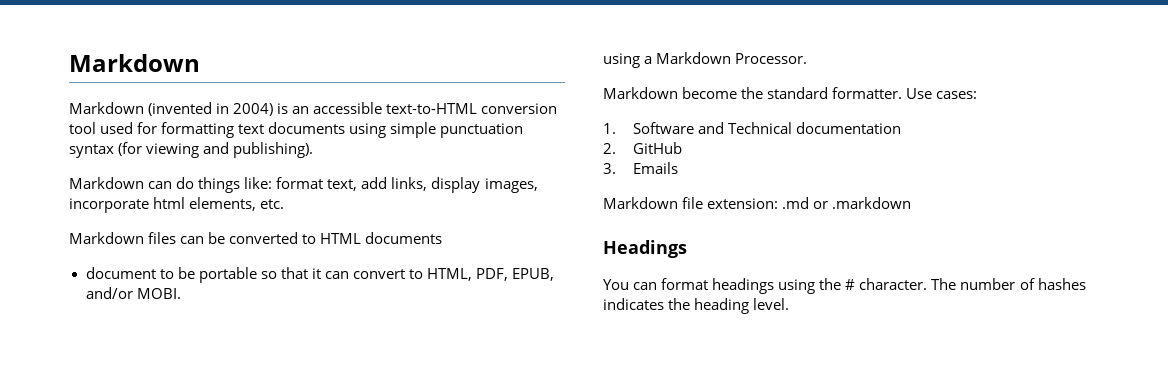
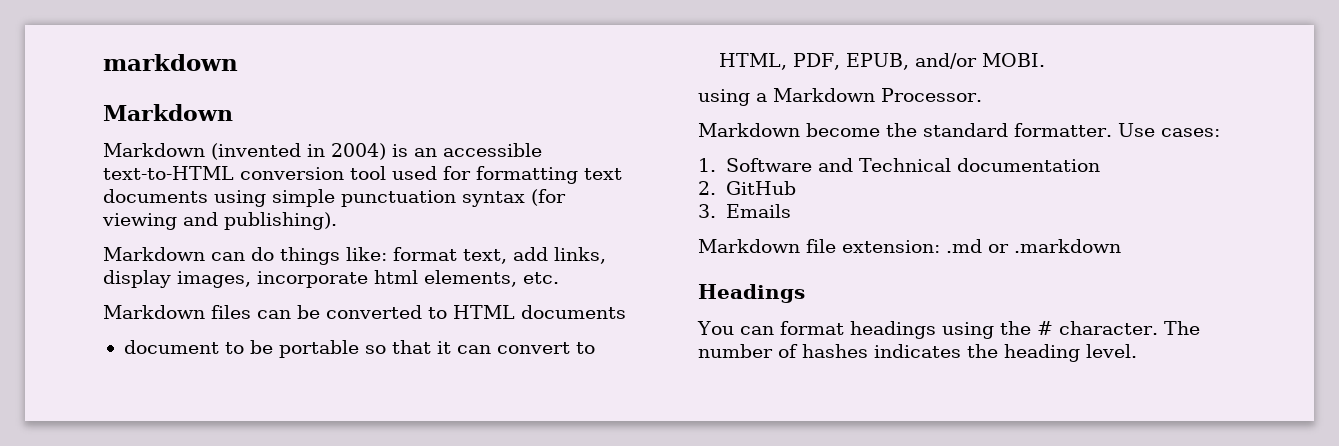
(69, 63) none -> [103,54,238,71] markdown //

